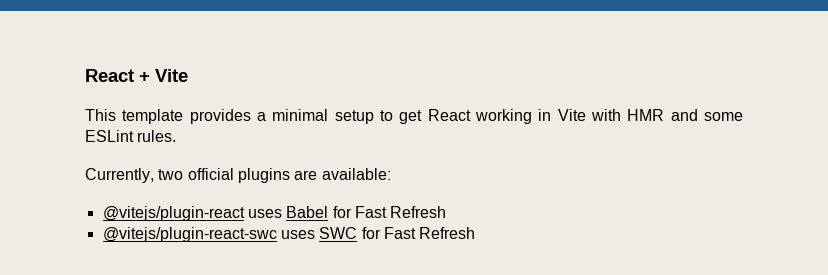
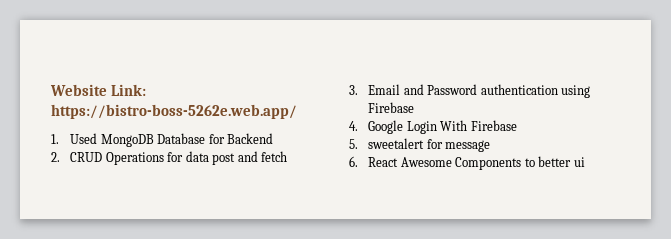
[85,69,188,82] [85,109,744,124] [85,130,177,142] [85,168,391,183] [102,206,447,221] [102,227,476,242] React + Vite // This template provides a minimal setup to get React working in Vite with HMR and some ESLint rules. // Currently, two official plugins are available: // @vitejs/plugin-react uses Babel for Fast Refresh // @vitejs/plugin-react-swc uses SWC for Fast Refresh -> [50,84,147,96] [51,104,297,119] [51,133,274,147] [51,151,288,165] [349,84,591,98] [368,102,415,113] [349,120,517,134] [349,138,491,152] [349,156,585,170] Website Link: https://bistro-boss-5262e.web.app/ // 1. Used MongoDB Database for Backend // 2. CRUD Operations for data post and fetch // 3. Email and Password authentication using Firebase // 4. Google Login With Firebase // 5. sweetalert for message // 6. React Awesome Components to better ui

